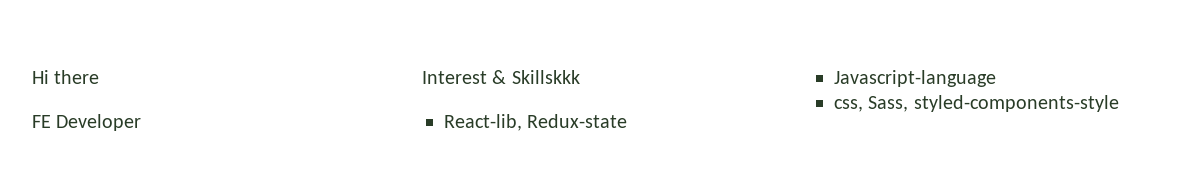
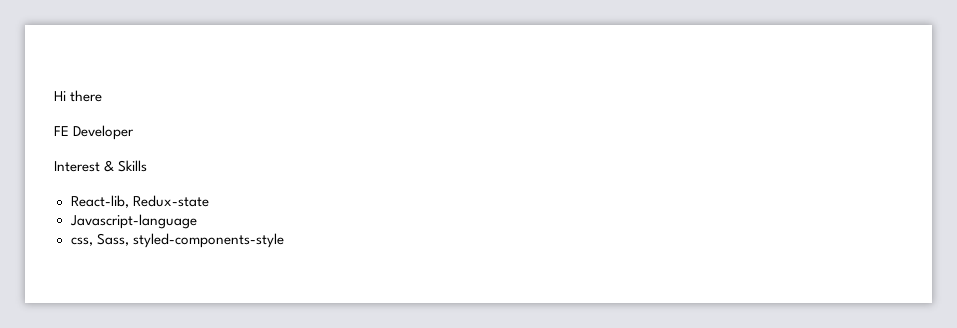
[511,70,580,84] Skillskkk -> [118,160,148,172] Skills

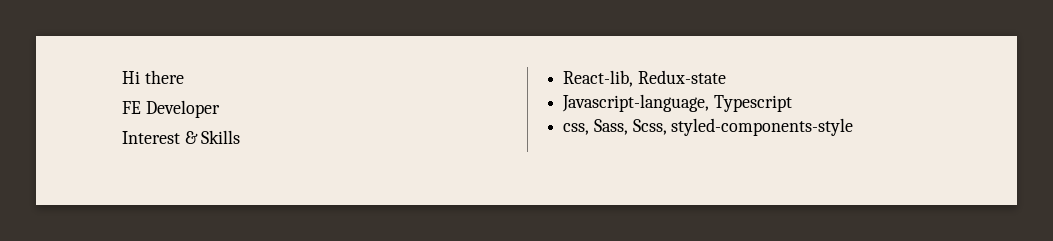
[69,214,197,229] Javascript-language -> [562,94,792,112] Javascript-language, Typescript
(129, 239) none -> [632,119,667,135] Scss,

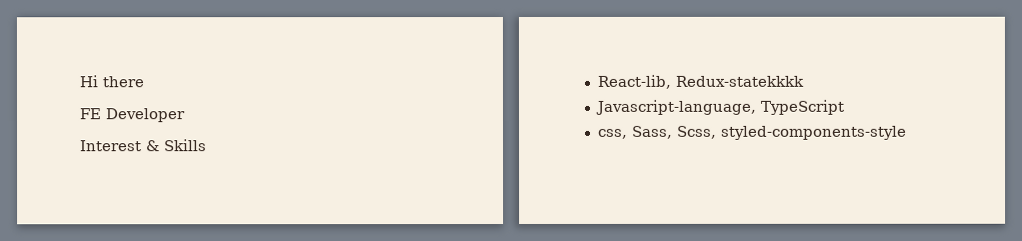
[637,70,726,84] Redux-state -> [674,75,804,87] Redux-statekkkk
[713,95,792,112] Typescript -> [759,99,844,115] TypeScript

